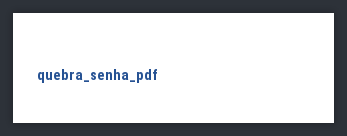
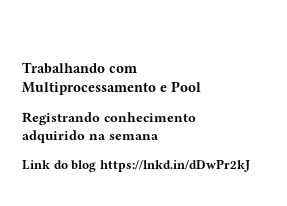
[37,69,158,83] quebra_senha_pdf -> [22,62,137,74] [22,81,201,95] [22,112,196,125] [22,130,159,143] [22,159,250,172] Trabalhando com Multiprocessamento e Pool // Registrando conhecimento adquirido na semana // Link do blog https://lnkd.in/dDwPr2kJ

